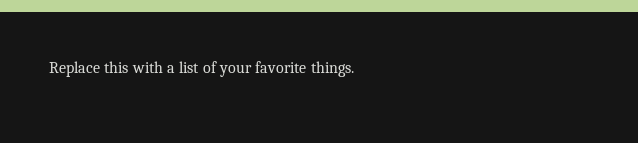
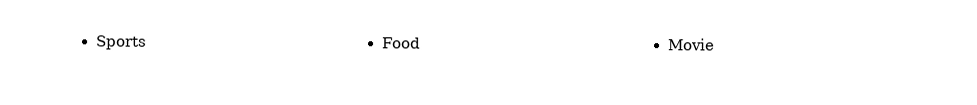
[49,61,354,77] Replace this with a list of your favorite things. -> [95,35,147,50] [381,37,421,49] [667,38,715,51] Sports // Food // Movie

